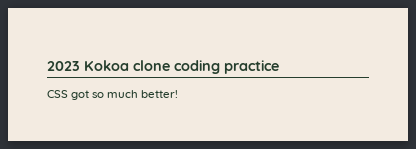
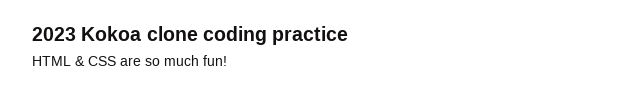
[47,90,90,100] CSS got -> [32,56,141,66] HTML & CSS are
[141,90,179,98] better! -> [203,55,227,66] fun!

